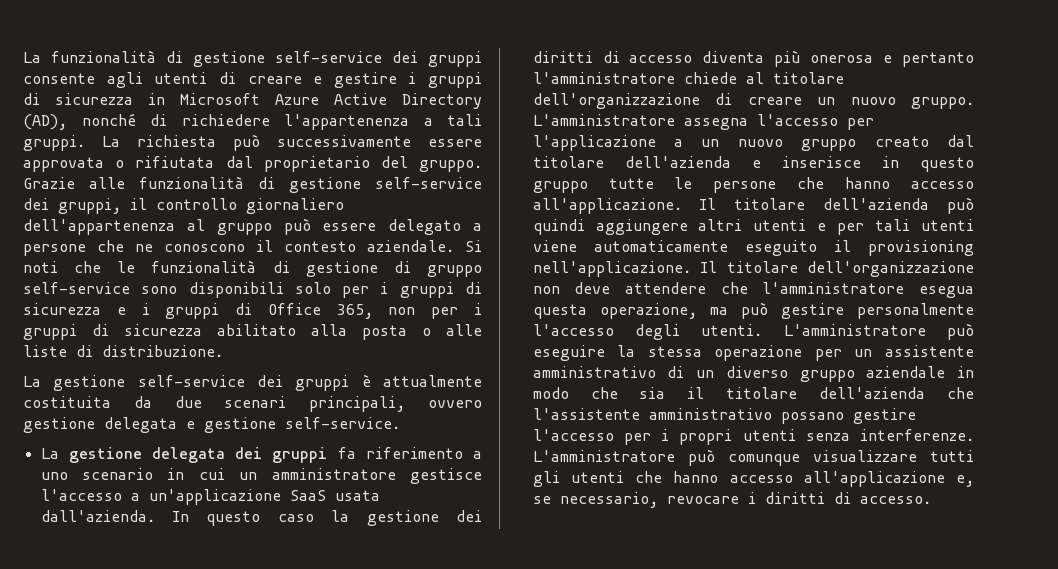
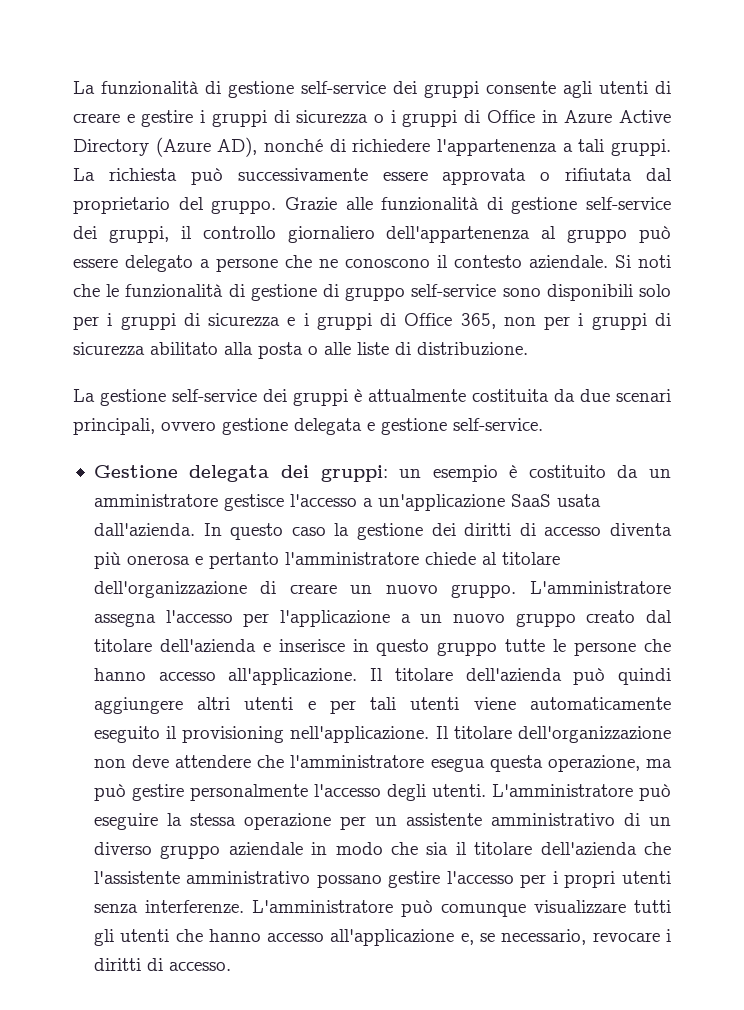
[148,93,260,105] in Microsoft -> [374,110,558,127] o i gruppi di Office in
[23,114,67,130] (AD), -> [155,137,258,157] (Azure AD),
[40,447,482,463] [40,468,225,480] La gestione delegata dei gruppi fa riferimento a uno scenario in cui -> [93,465,639,482] Gestione delegata dei gruppi: un esempio è costituito da

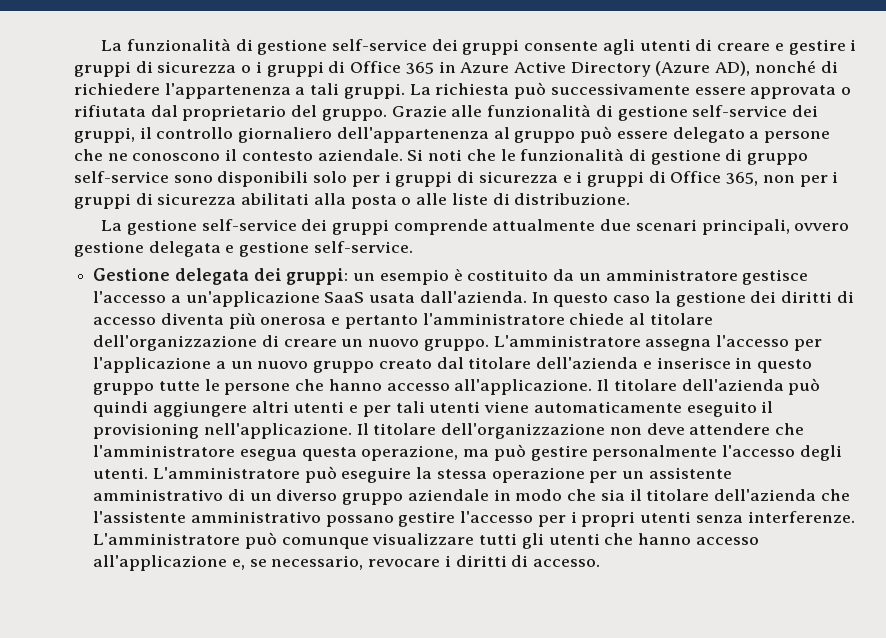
(535, 116) none -> [405,62,434,74] 365
[150,342,218,355] abilitato -> [241,193,310,205] abilitati
[354,389,575,402] è attualmente costituita da -> [393,219,596,235] comprende attualmente

